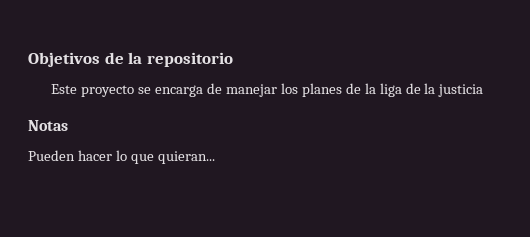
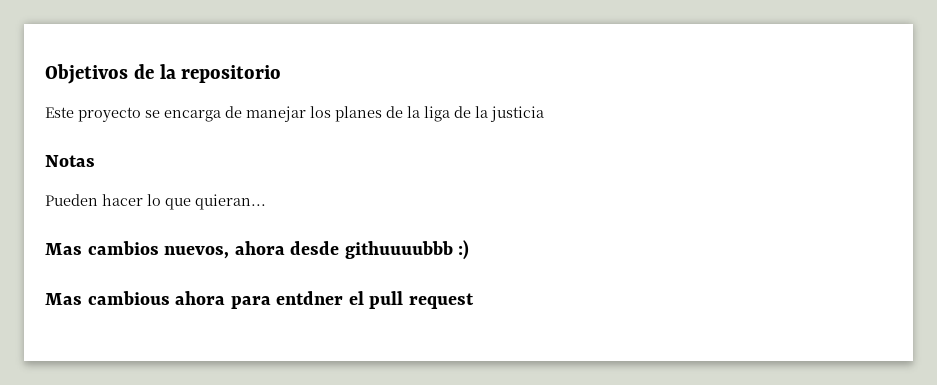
(215, 157) none -> [45,240,470,260] [45,291,474,309] // Mas cambios nuevos, ahora desde githuuuubbb :) // Mas cambious ahora para entdner el pull request

